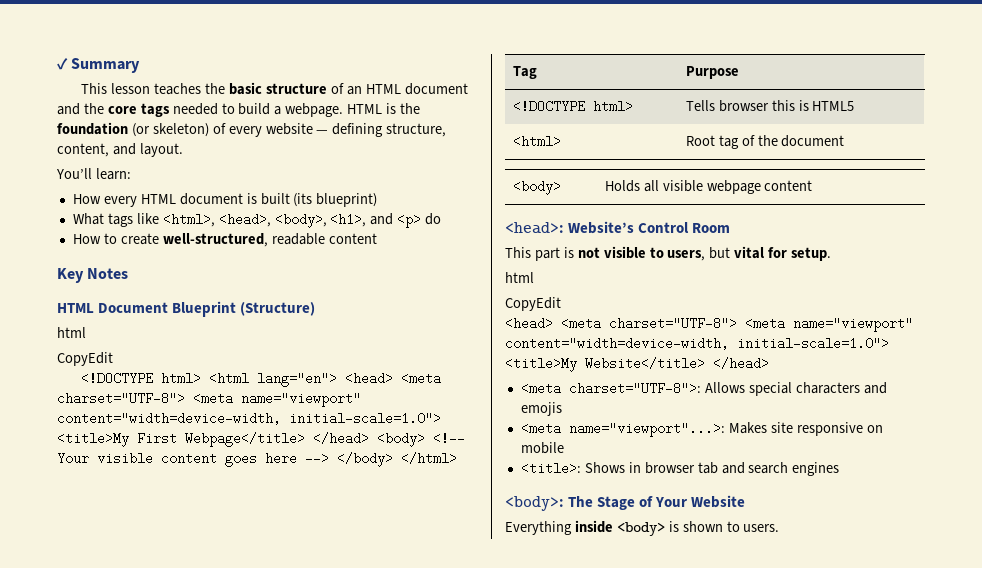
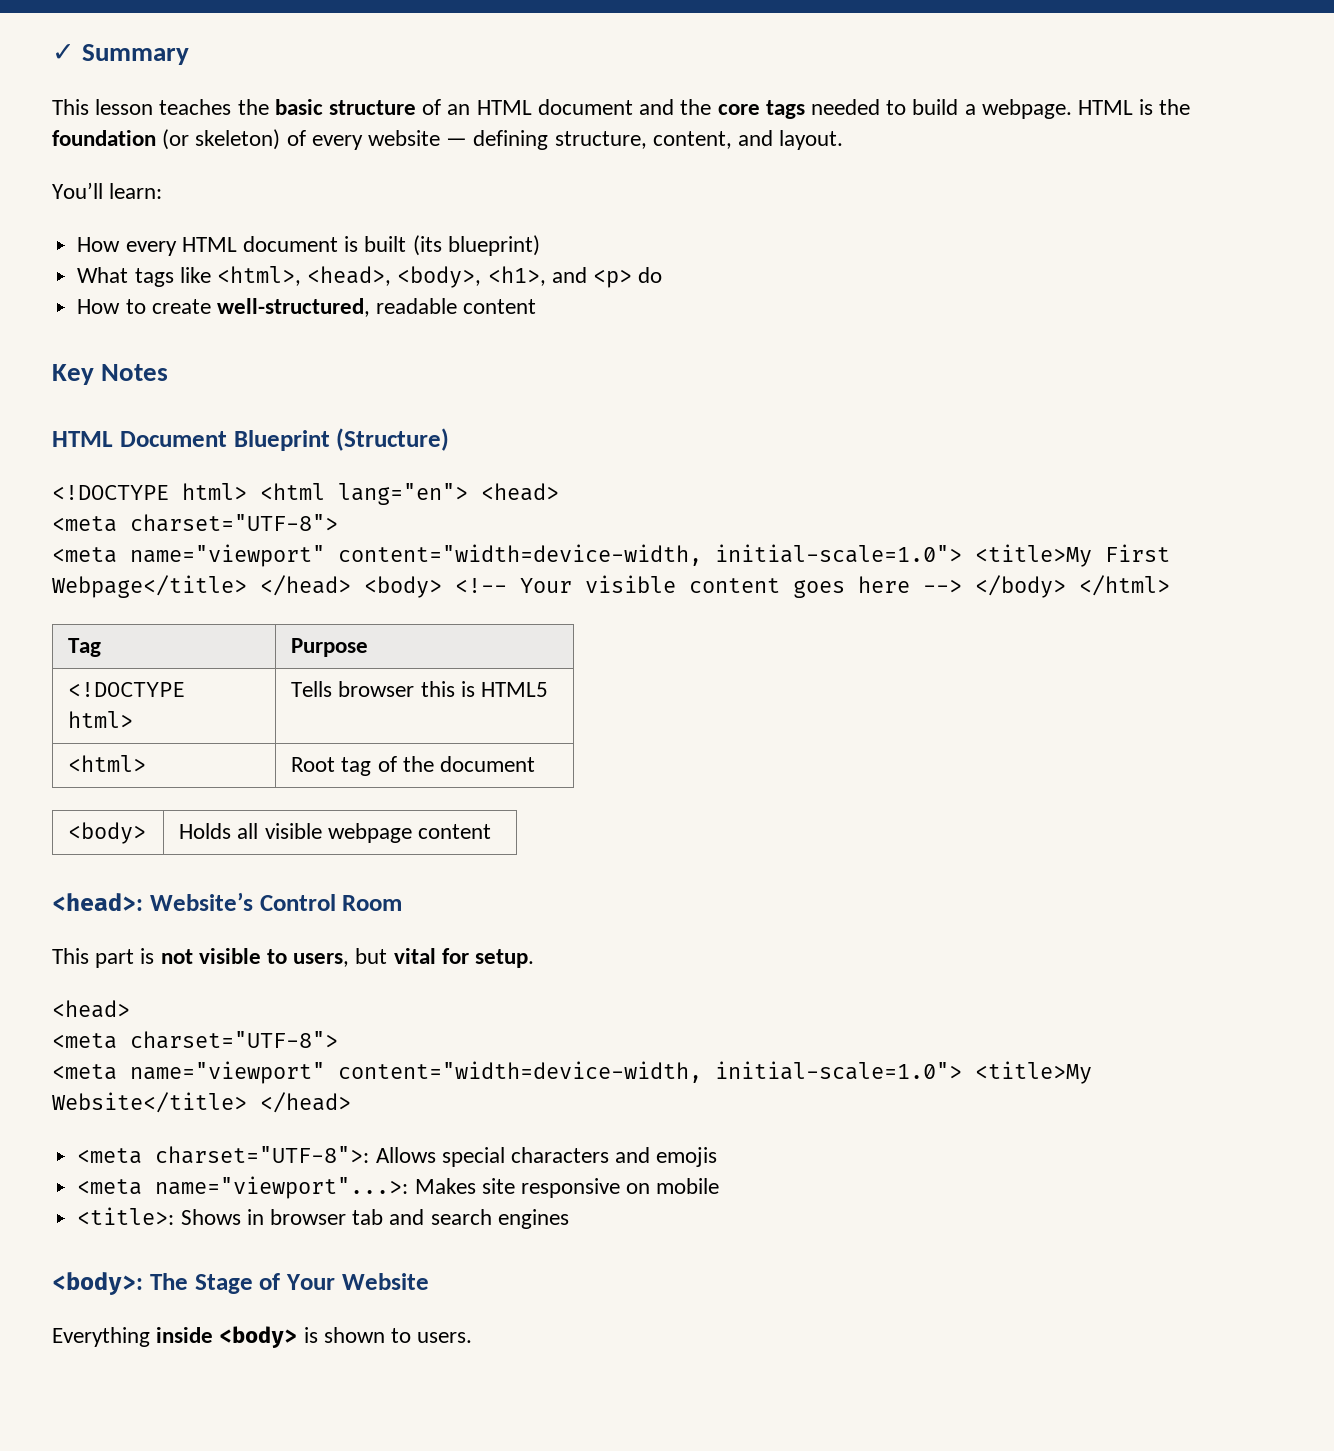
[57,327,86,338] [57,352,113,366] // html // CopyEdit -> (450, 439) none
[401,372,442,385] [57,392,185,405] <meta charset="UTF-8"> -> [52,514,338,532] // <meta charset="UTF-8"> //
[505,272,534,283] [505,297,561,311] [505,317,737,330] html // CopyEdit // <head> <meta charset="UTF-8"> -> [52,1000,130,1018] [52,1031,338,1049] <head> // <meta charset="UTF-8"> //

